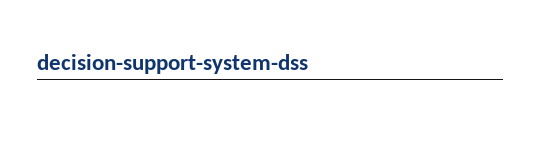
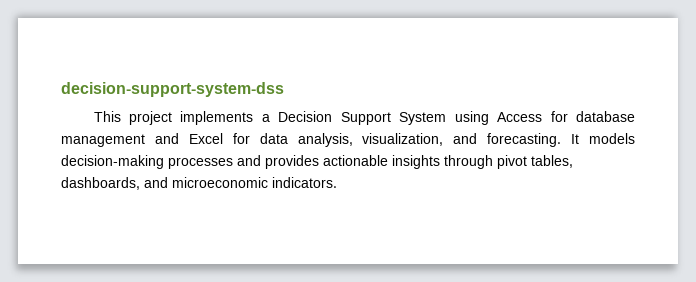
(308, 64) none -> [93,111,635,125] [61,133,635,147] [61,155,573,169] [61,177,337,190] // This project implements a Decision Support System using Access for database management and Excel for data analysis, visualization, and forecasting. It models decision-making processes and provides actionable insights through pivot tables, dashboards, and microeconomic indicators.

